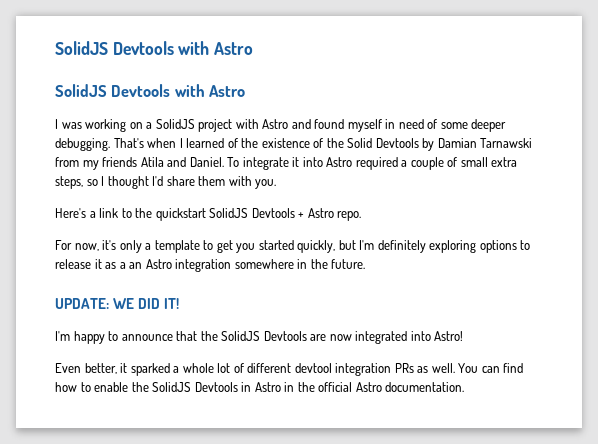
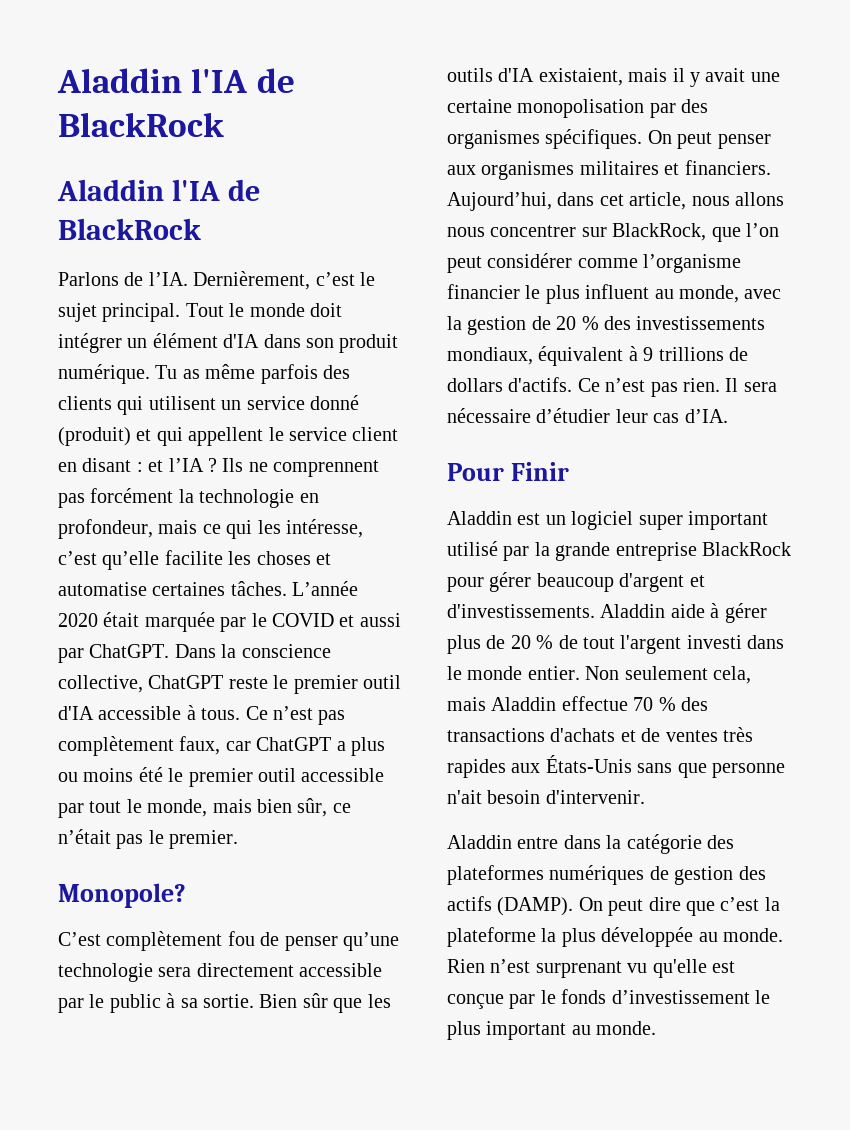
[55,41,254,55] [55,84,246,97] [55,119,507,132] [55,138,533,151] [55,157,518,170] [55,176,277,189] [55,208,362,221] [55,240,531,253] [55,259,366,272] [55,298,180,309] [55,331,464,344] [55,363,524,376] [55,382,465,392] SolidJS Devtools with Astro // SolidJS Devtools with Astro // I was working on a SolidJS project with Astro and found myself in need of some deeper debugging. That's when I learned of the existence of the Solid Devtools by Damian Tarnawski from my friends Atila and Daniel. To integrate it into Astro required a couple of small extra steps, so I thought I'd share them with you. // Here's a link to the quickstart SolidJS Devtools + Astro repo. // For now, it's only a template to get you started quickly, but I'm definitely exploring options to release it as a an Astro integration somewhere in the future. // UPDATE: WE DID IT! // I'm happy to announce that the SolidJS Devtools are now integrated into Astro! // Even better, it sparked a whole lot of different devtool integration PRs as well. You can find how to enable the SolidJS Devtools in Astro in the official Astro documentation. -> [57,68,295,93] [58,112,224,137] [57,179,261,201] [58,218,201,240] [58,271,375,290] [58,303,342,322] [58,333,399,353] [58,364,350,384] [58,395,359,415] [58,427,399,446] [58,458,380,477] [58,488,319,508] [58,519,363,539] [58,550,331,570] [58,581,359,596] [58,612,401,632] [58,644,331,663] [58,675,401,694] [58,705,346,725] [58,736,385,756] [58,767,385,787] [58,798,351,818] [58,829,239,849] [58,883,186,908] [58,931,399,951] [58,963,383,982] [58,993,391,1013] [447,68,780,87] [447,99,709,118] [447,129,771,149] [447,160,771,180] [447,192,784,211] [447,223,779,242] [447,253,742,273] [447,284,782,304] [447,316,766,335] [447,346,748,366] [447,377,777,397] [447,408,728,423] [447,462,569,481] [447,511,768,530] [447,541,791,561] [447,572,705,592] [447,603,767,623] [447,635,785,654] [447,666,751,684] [447,696,708,711] [447,727,753,742] [447,755,785,778] [447,790,645,804] [447,834,734,854] [447,865,766,885] [447,896,780,916] [447,927,783,947] [447,959,735,978] [447,989,770,1009] [447,1021,657,1040] Aladdin l'IA de BlackRock // Aladdin l'IA de BlackRock // Parlons de l’IA. Dernièrement, c’est le sujet principal. Tout le monde doit intégrer un élément d'IA dans son produit numérique. Tu as même parfois des clients qui utilisent un service donné (produit) et qui appellent le service client en disant : et l’IA ? Ils ne comprennent pas forcément la technologie en profondeur, mais ce qui les intéresse, c’est qu’elle facilite les choses et automatise certaines tâches. L’année 2020 était marquée par le COVID et aussi par ChatGPT. Dans la conscience collective, ChatGPT reste le premier outil d'IA accessible à tous. Ce n’est pas complètement faux, car ChatGPT a plus ou moins été le premier outil accessible par tout le monde, mais bien sûr, ce n’était pas le premier. // Monopole? // C’est complètement fou de penser qu’une technologie sera directement accessible par le public à sa sortie. Bien sûr que les outils d'IA existaient, mais il y avait une certaine monopolisation par des organismes spécifiques. On peut penser aux organismes militaires et financiers. Aujourd’hui, dans cet article, nous allons nous concentrer sur BlackRock, que l’on peut considérer comme l’organisme financier le plus influent au monde, avec la gestion de 20 % des investissements mondiaux, équivalent à 9 trillions de dollars d'actifs. Ce n’est pas rien. Il sera nécessaire d’étudier leur cas d’IA. // Pour Finir // Aladdin est un logiciel super important utilisé par la grande entreprise BlackRock pour gérer beaucoup d'argent et d'investissements. Aladdin aide à gérer plus de 20 % de tout l'argent investi dans le monde entier. Non seulement cela, mais Aladdin effectue 70 % des transactions d'achats et de ventes très rapides aux États-Unis sans que personne n'ait besoin d'intervenir. // Aladdin entre dans la catégorie des plateformes numériques de gestion des actifs (DAMP). On peut dire que c’est la plateforme la plus développée au monde. Rien n’est surprenant vu qu'elle est conçue par le fonds d’investissement le plus important au monde.

